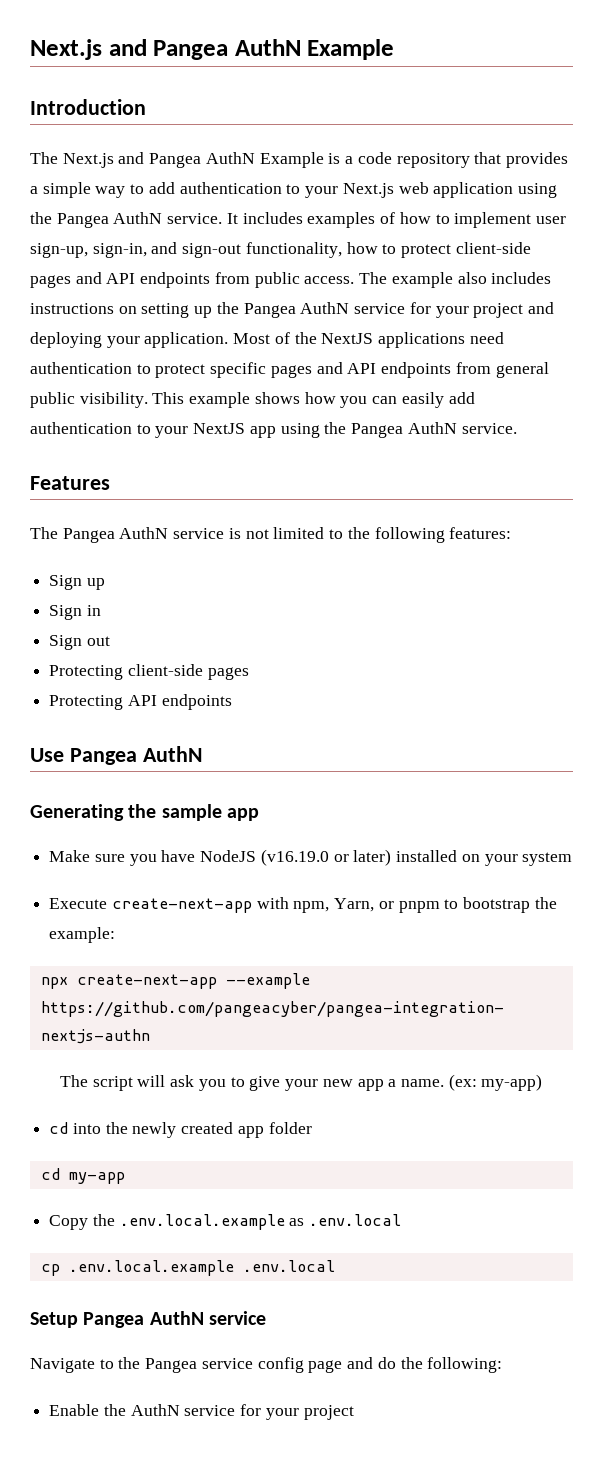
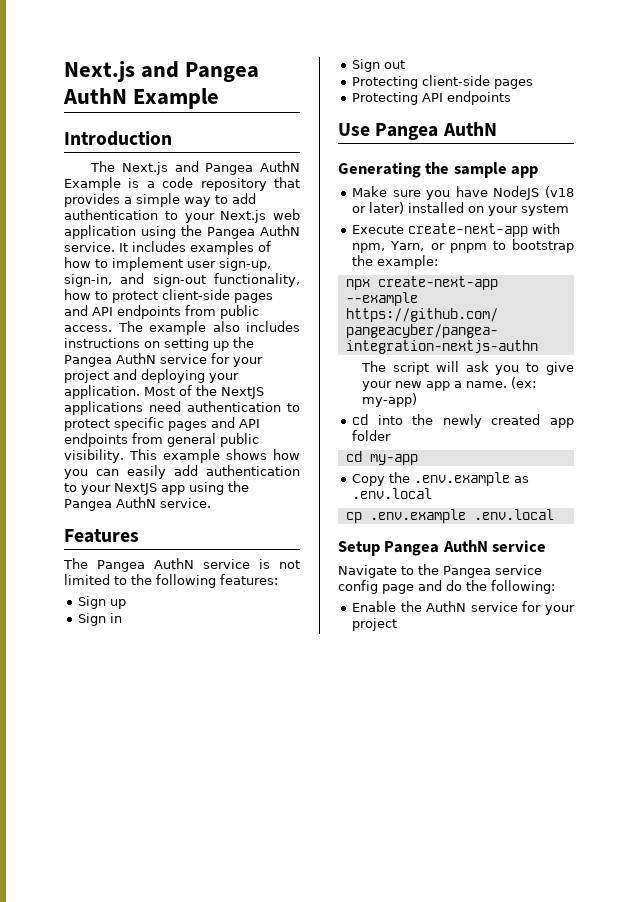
[260,849,329,866] (v16.19.0 -> [545,186,574,198] (v18
[119,1214,285,1230] .env.local.example -> [414,472,511,486] .env.example
[68,1260,234,1276] .env.local.example -> [369,509,466,523] .env.example

